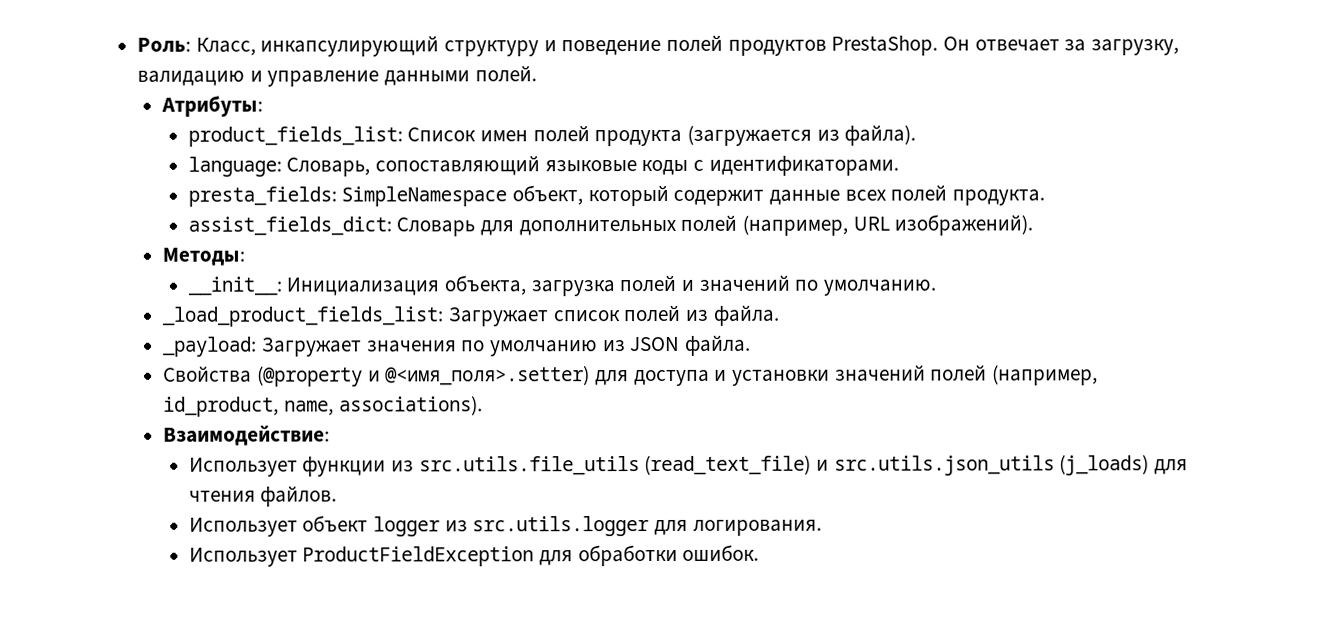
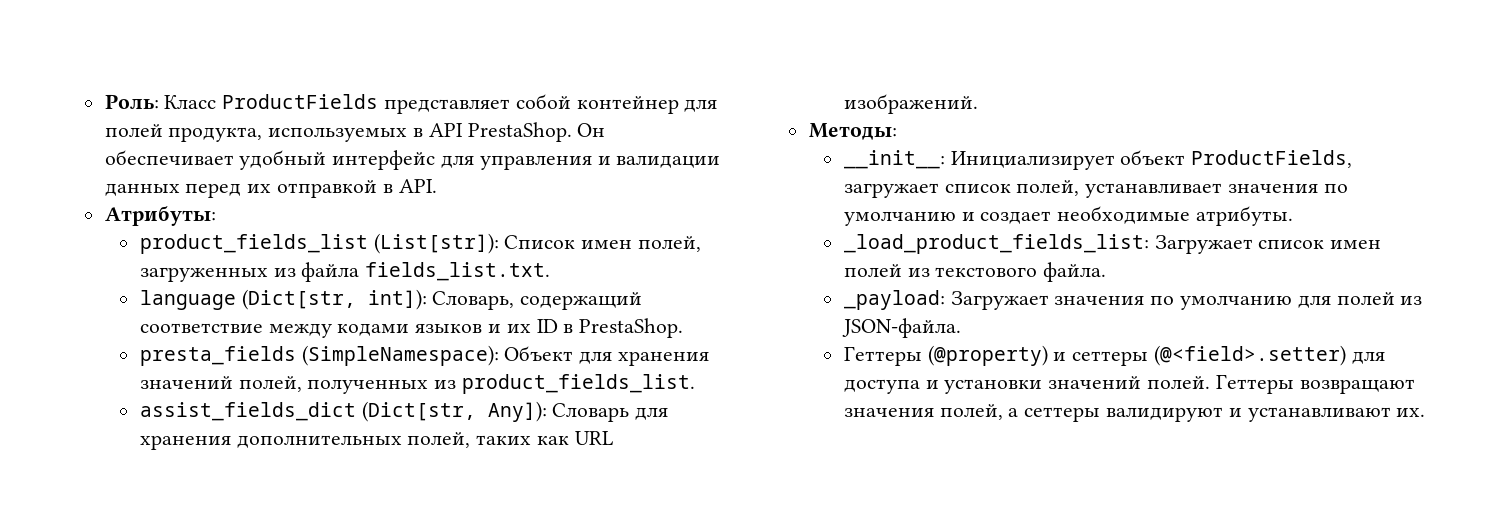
[195,34,1180,57] [137,65,537,87] [161,95,264,117] [187,124,917,147] [187,155,899,177] [187,184,1045,207] [187,214,1034,237] [162,247,246,266] [187,274,936,297] Класс, инкапсулирующий структуру и поведение полей продуктов PrestaShop. Он отвечает за загрузку, валидацию и управление данными полей. // Атрибуты: // product_fields_list: Список имен полей продукта (загружается из файла). // language: Словарь, сопоставляющий языковые коды с идентификаторами. // presta_fields: SimpleNamespace объект, который содержит данные всех полей продукта. // assist_fields_dict: Словарь для дополнительных полей (например, URL изображений). // Методы: // __init__: Инициализация объекта, загрузка полей и значений по умолчанию. -> [164,94,718,114] [104,122,606,142] [104,150,721,170] [104,179,437,198] [104,206,216,226] [139,233,702,254] [139,262,551,282] [139,289,643,310] [139,318,684,338] [139,345,710,366] [139,374,696,394] [139,401,669,422] [139,431,613,450] [843,94,978,114] [808,123,897,140] [843,150,1353,170] [843,180,1348,198] [843,206,1294,226] Класс ProductFields представляет собой контейнер для полей продукта, используемых в API PrestaShop. Он обеспечивает удобный интерфейс для управления и валидации данных перед их отправкой в API. // Атрибуты: // product_fields_list (List[str]): Список имен полей, загруженных из файла fields_list.txt. // language (Dict[str, int]): Словарь, содержащий соответствие между кодами языков и их ID в PrestaShop. // presta_fields (SimpleNamespace): Объект для хранения значений полей, полученных из product_fields_list. // assist_fields_dict (Dict[str, Any]): Словарь для хранения дополнительных полей, таких как URL изображений. // Методы: // __init__: Инициализирует объект ProductFields, загружает список полей, устанавливает значения по умолчанию и создает необходимые атрибуты.
[623,304,709,323] полей из -> [1330,240,1382,249] [843,264,1038,277] имен полей из текстового
[602,334,751,356] [163,365,591,387] из JSON файла. // Свойства (@property и @<имя_поля>.setter) -> [1297,292,1423,308] [841,318,961,338] [843,345,1347,366] для полей из JSON-файла. // Геттеры (@property) и сеттеры (@<field>.setter)
[930,364,1098,386] [163,395,483,417] [163,425,331,446] [188,454,1188,477] [188,485,338,507] [188,515,822,537] [188,544,760,567] полей (например, id_product, name, associations). // Взаимодействие: // Использует функции из src.utils.file_utils (read_text_file) и src.utils.json_utils (j_loads) для чтения файлов. // Использует объект logger из src.utils.logger для логирования. // Использует ProductFieldException для обработки ошибок. -> [1147,374,1415,394] [843,404,1426,422] полей. Геттеры возвращают значения полей, а сеттеры валидируют и устанавливают их.

